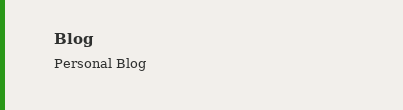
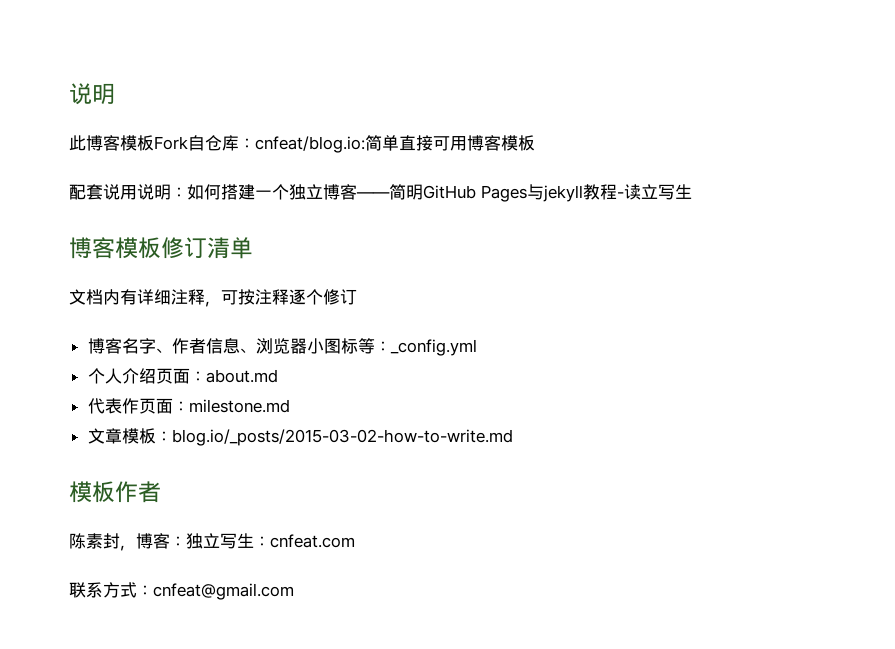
[54,33,94,47] [54,58,146,71] Blog // Personal Blog -> [69,83,115,105] [69,135,535,153] [69,184,692,202] [69,237,253,259] [69,289,357,307] [87,338,477,356] [87,368,278,384] [87,398,290,414] [87,428,513,446] [69,481,161,503] [69,533,355,551] [69,582,294,600] 说明 // 此博客模板Fork自仓库：cnfeat/blog.io:简单直接可用博客模板 // 配套说用说明：如何搭建一个独立博客——简明GitHub Pages与jekyll教程-读立写生 // 博客模板修订清单 // 文档内有详细注释，可按注释逐个修订 // 博客名字、作者信息、浏览器小图标等：_config.yml // 个人介绍页面：about.md // 代表作页面：milestone.md // 文章模板：blog.io/_posts/2015-03-02-how-to-write.md // 模板作者 // 陈素封，博客：独立写生：cnfeat.com // 联系方式：cnfeat@gmail.com

